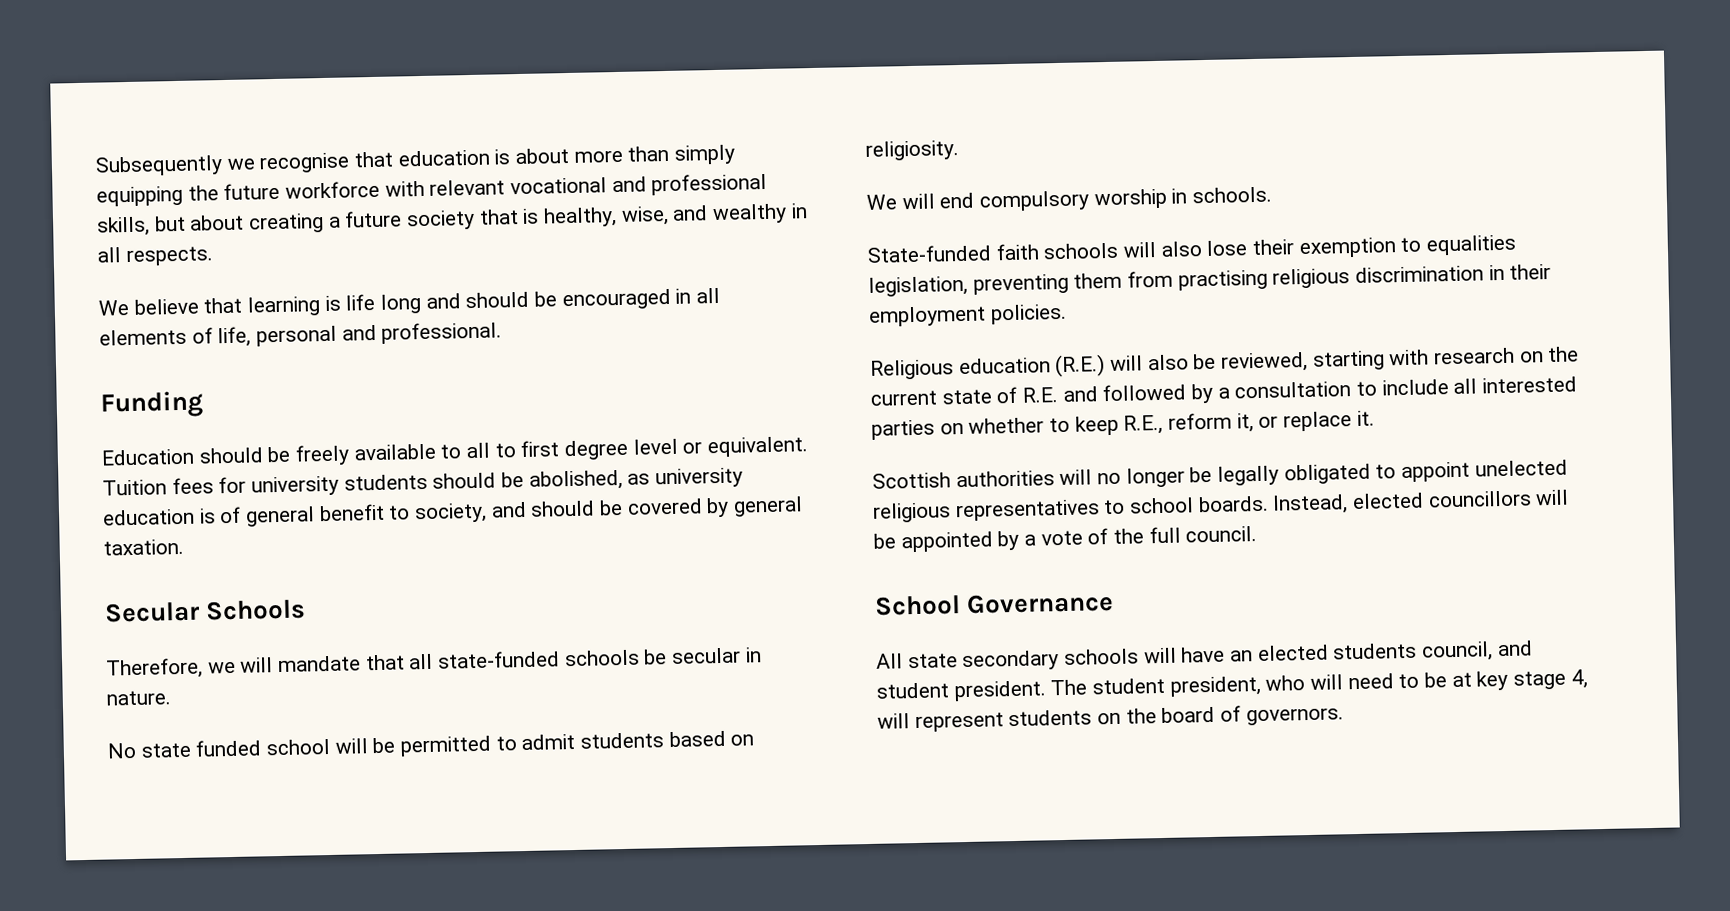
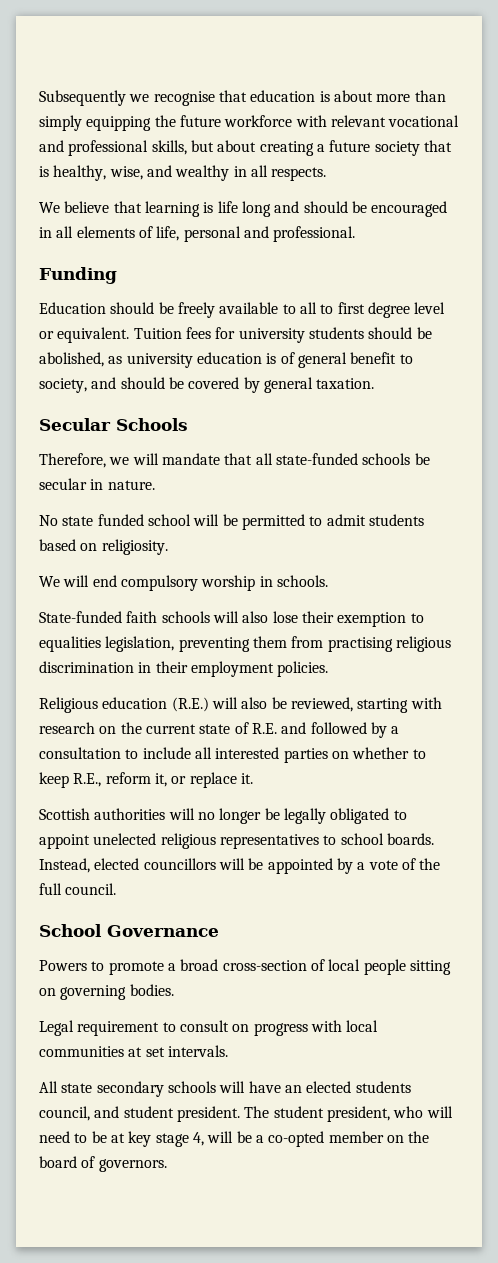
(1115, 602) none -> [39,959,451,975] [39,984,174,1000] [39,1020,379,1036] [39,1045,228,1057] // Powers to promote a broad cross-section of local people sitting on governing bodies. // Legal requirement to consult on progress with local communities at set intervals.
[914,709,1093,733] represent students -> [236,1131,384,1147] be a co-opted member

